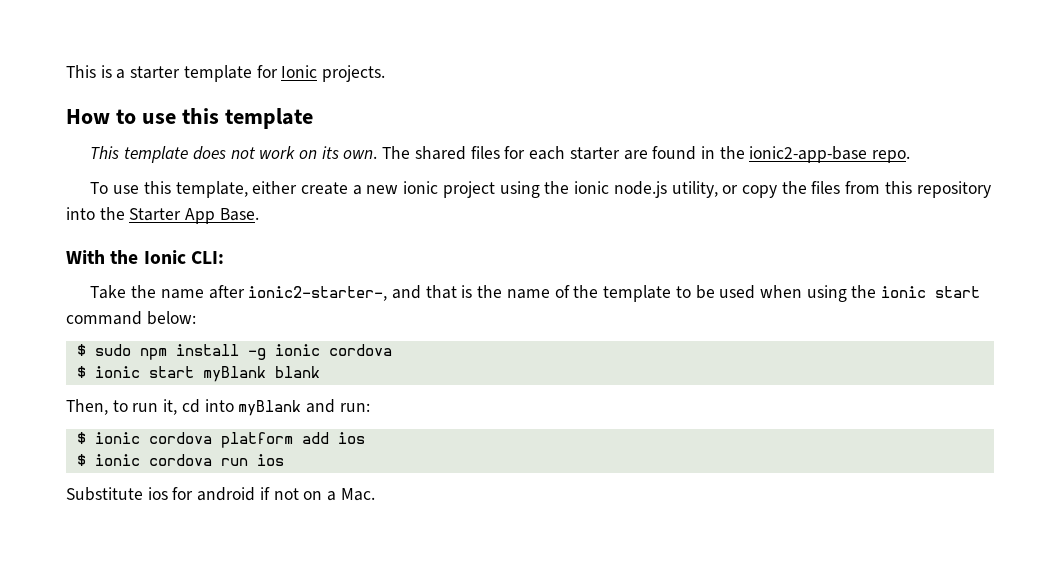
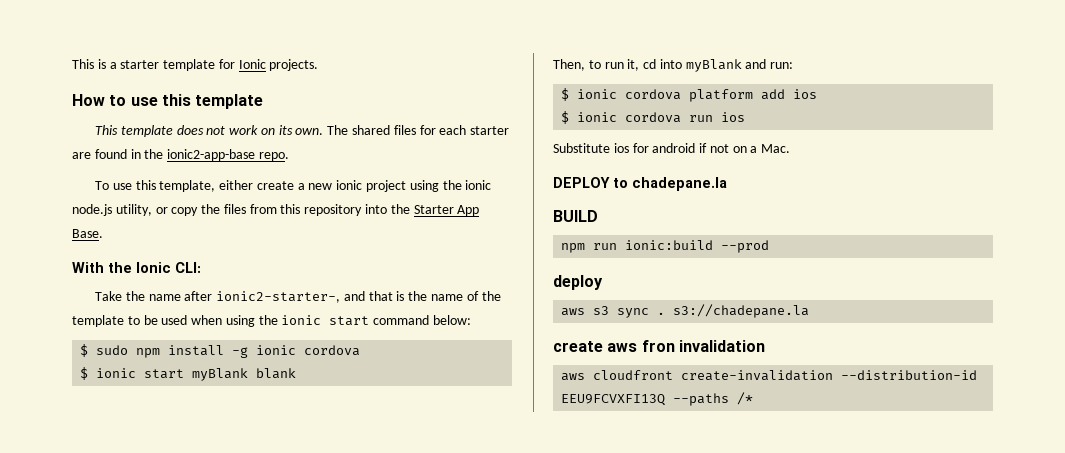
(375, 494) none -> [553,177,727,191] [553,210,598,222] [561,240,770,253] [553,275,603,290] [561,304,810,318] [553,340,765,352] [561,370,978,381] [561,392,754,406] // DEPLOY to chadepane.la // BUILD // npm run ionic:build --prod // deploy // aws s3 sync . s3://chadepane.la // create aws fron invalidation // aws cloudfront create-invalidation --distribution-id EEU9FCVXFI13Q --paths /*

